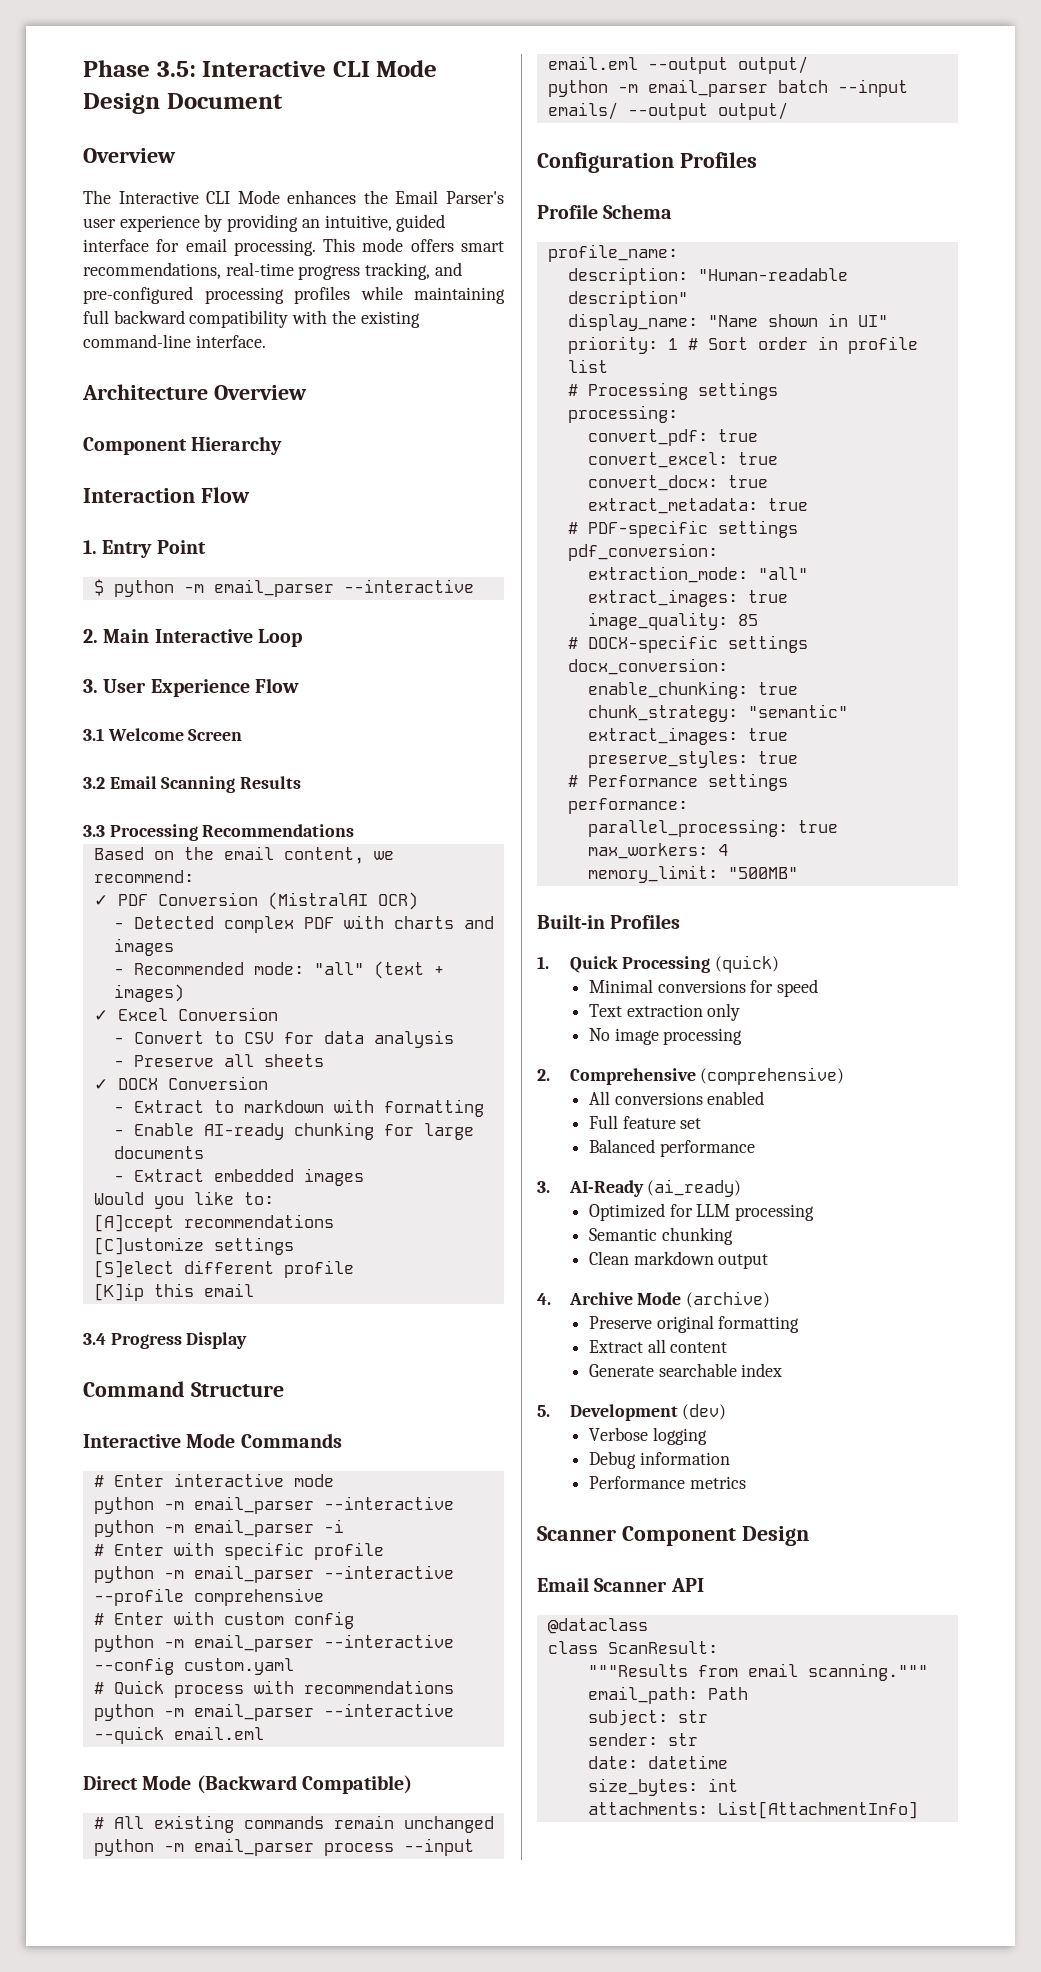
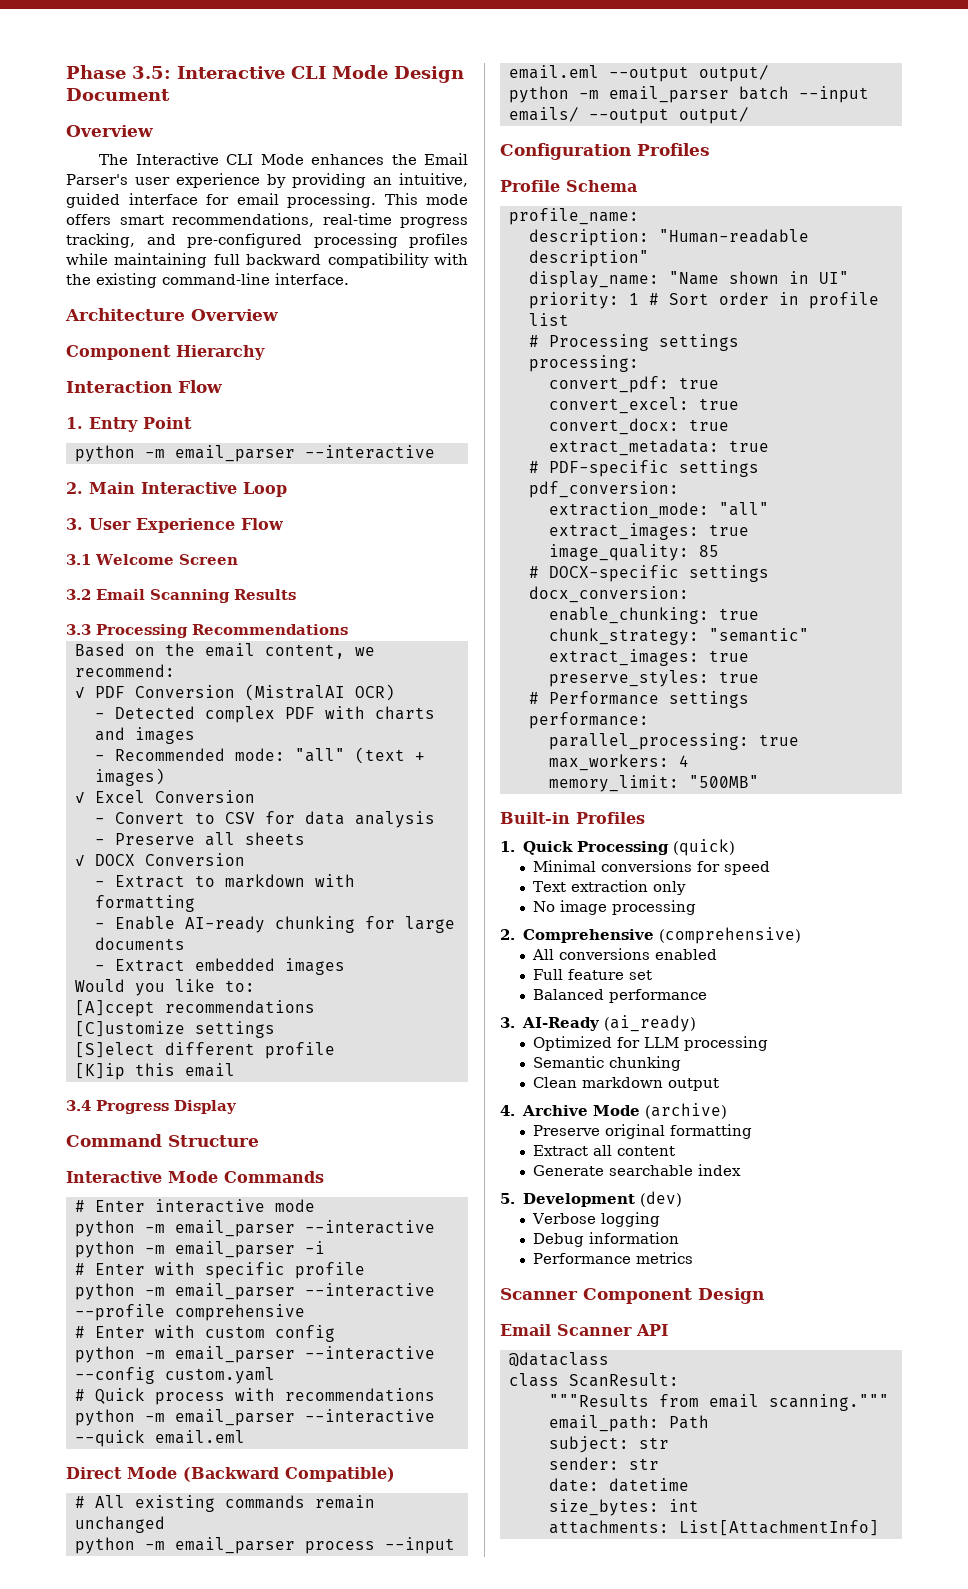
[93,579,104,596] $ -> (192, 423) none

